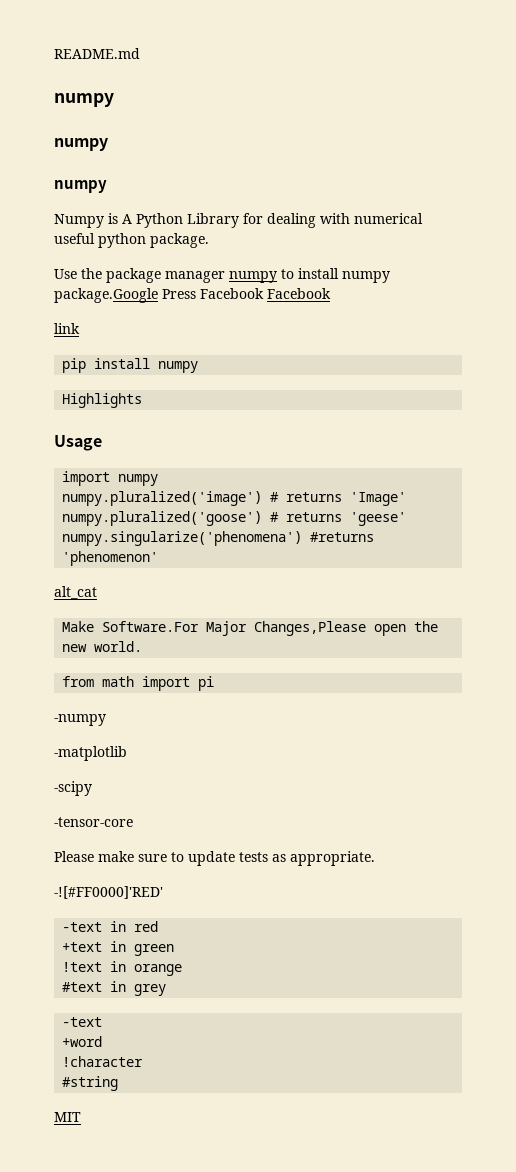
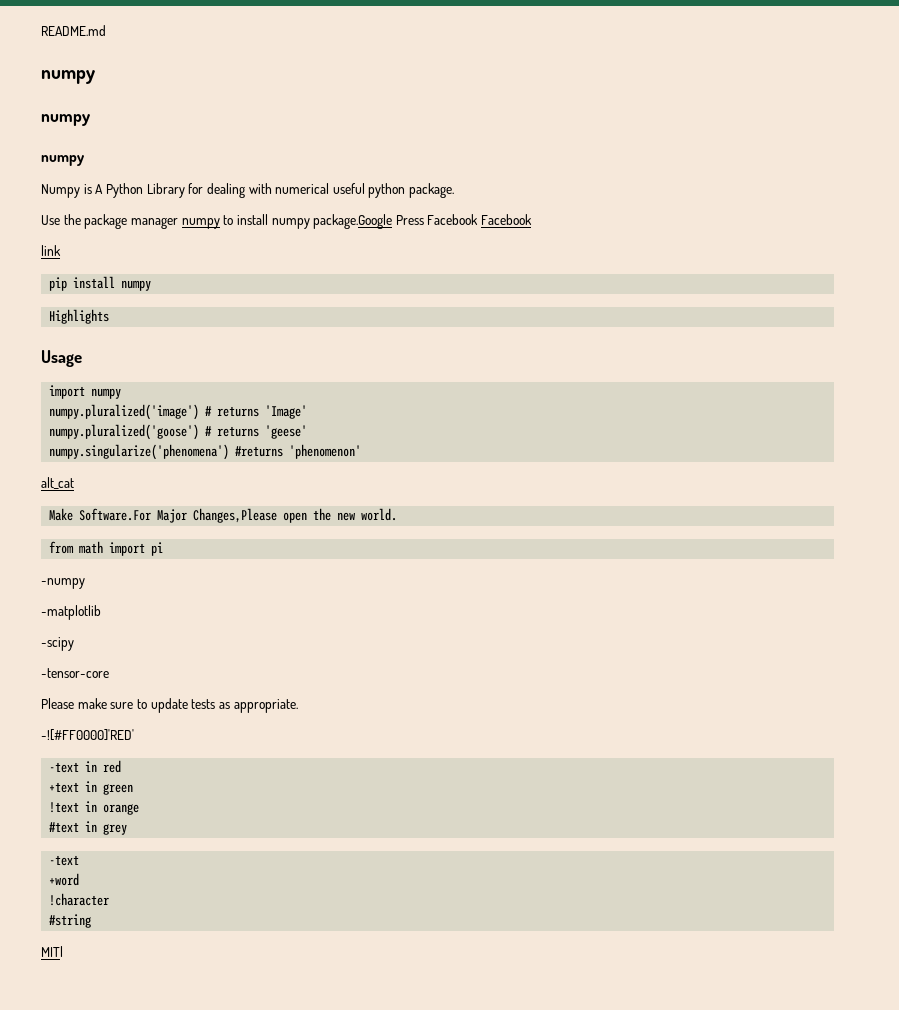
[54,1112,81,1122] MIT -> [41,946,63,957] MITl

